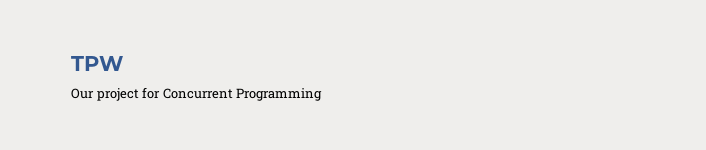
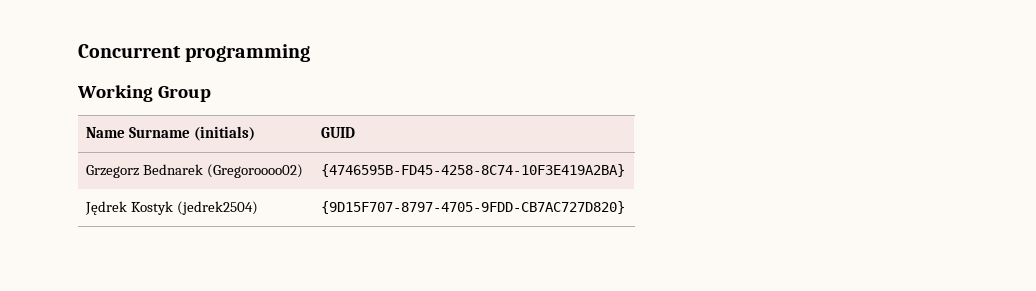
[71,56,123,71] [71,87,323,101] TPW // Our project for Concurrent Programming -> [78,44,311,62] [77,85,211,102] [85,126,255,141] [320,127,355,138] [85,164,303,178] [320,164,625,177] [84,201,258,215] [320,201,625,214] Concurrent programming // Working Group // Name Surname (initials) | GUID // Grzegorz Bednarek (Gregoroooo02) | {4746595B-FD45-4258-8C74-10F3E419A2BA} // Jędrek Kostyk (jedrek2504) | {9D15F707-8797-4705-9FDD-CB7AC727D820}

